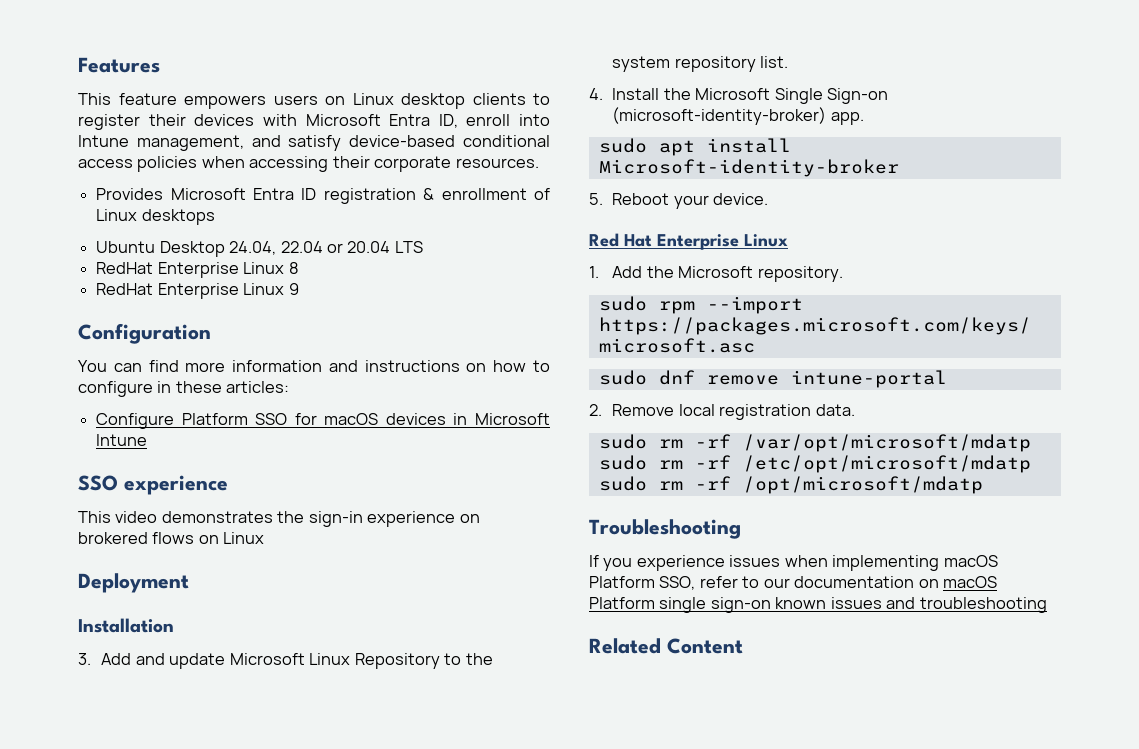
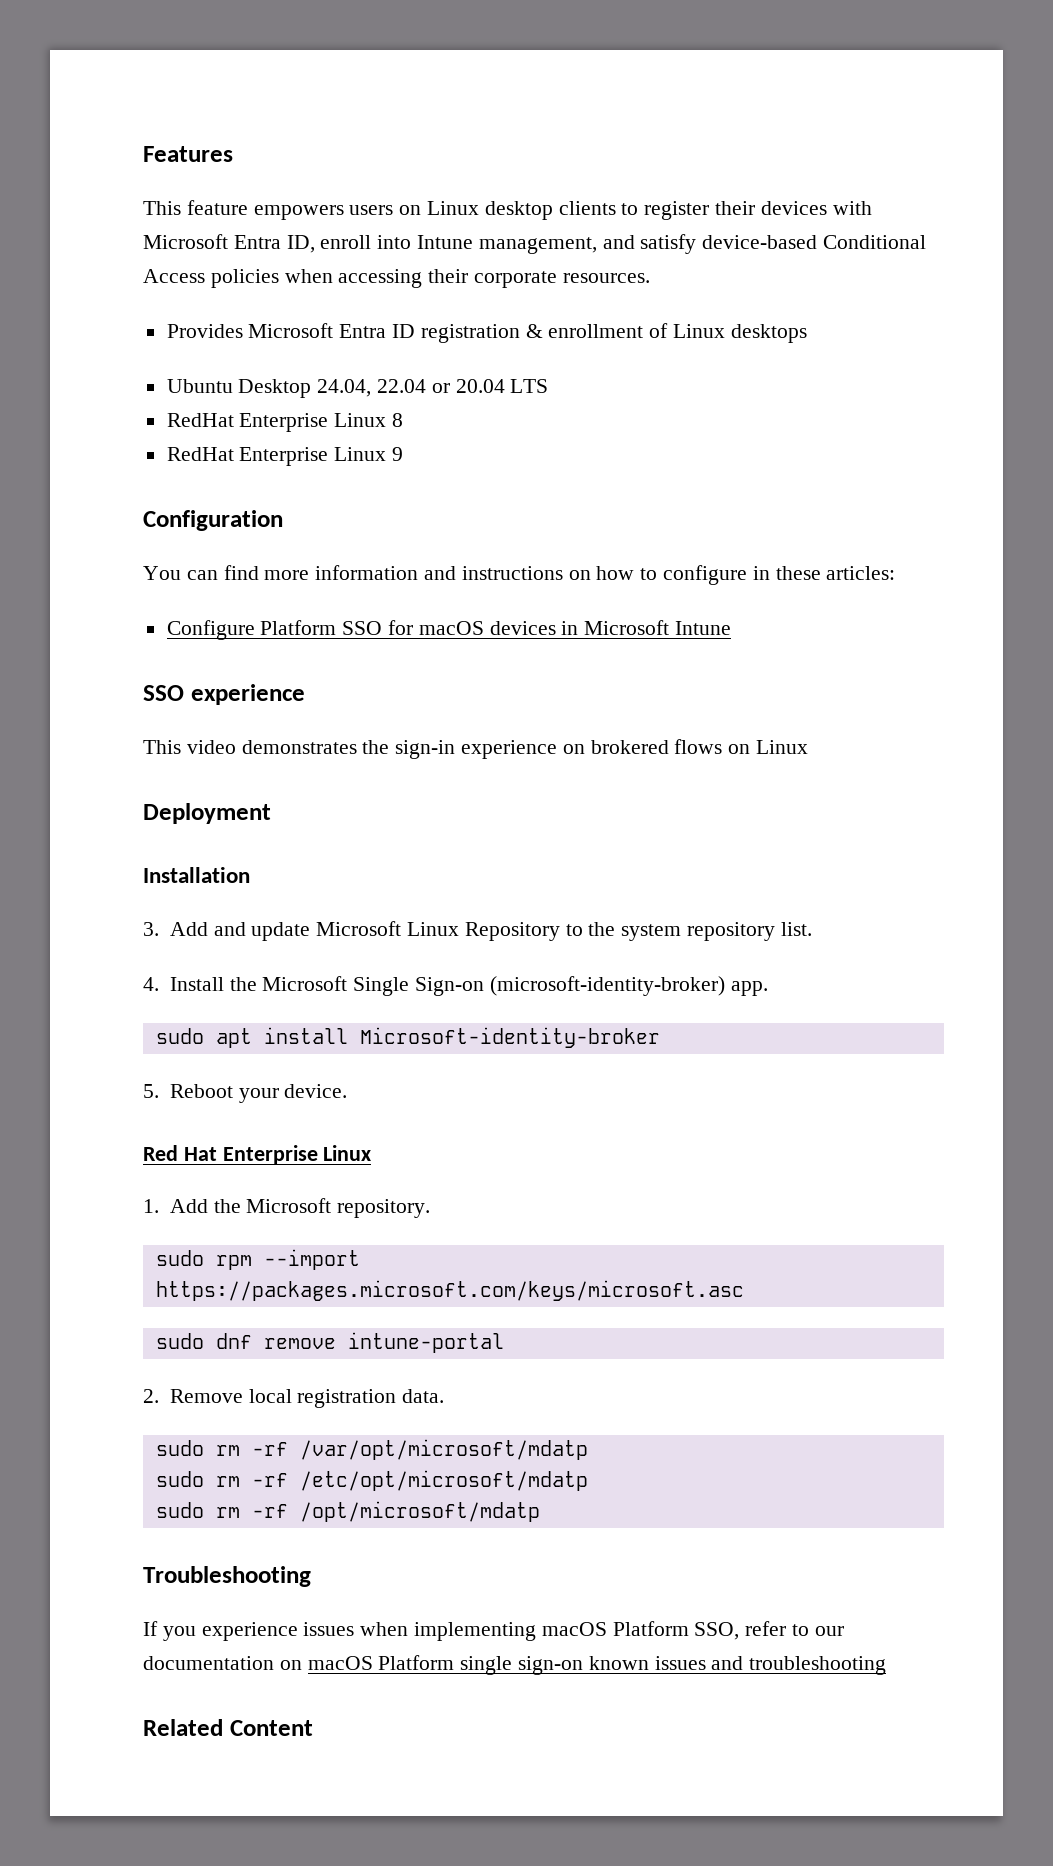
[463,135,550,147] [78,159,133,168] conditional access -> [823,235,927,249] [143,269,205,283] Conditional Access

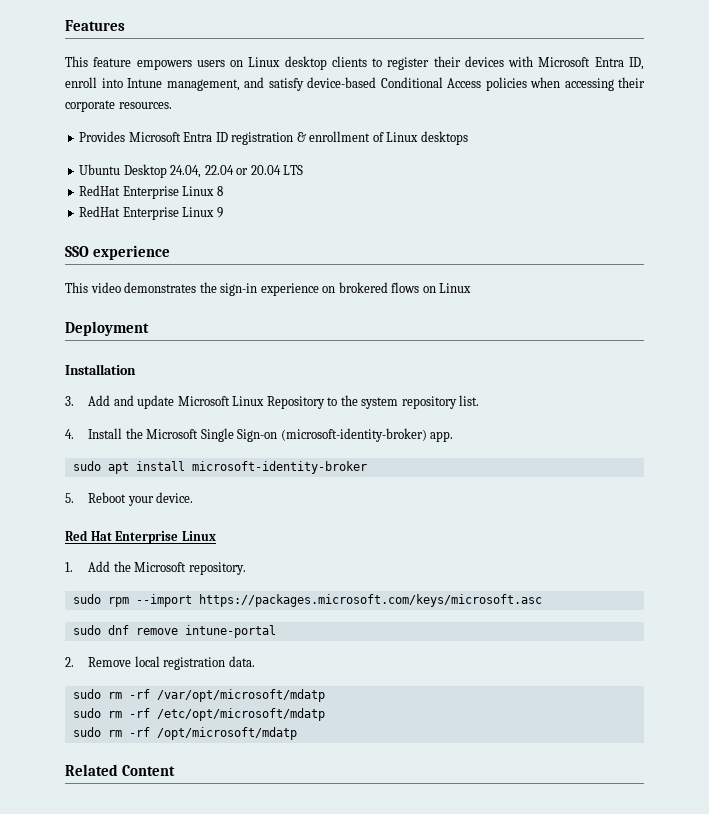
[143,510,283,531] [143,565,896,585] [166,620,732,640] // Configuration // You can find more information and instructions on how to configure in these articles: // Configure Platform SSO for macOS devices in Microsoft Intune -> (223, 212) none
[359,1027,660,1048] Microsoft-identity-broker -> [191,461,367,474] microsoft-identity-broker
[143,1566,311,1587] [143,1621,844,1641] [143,1655,887,1675] // Troubleshooting // If you experience issues when implementing macOS Platform SSO, refer to our documentation on macOS Platform single sign-on known issues and troubleshooting -> (297, 733) none

